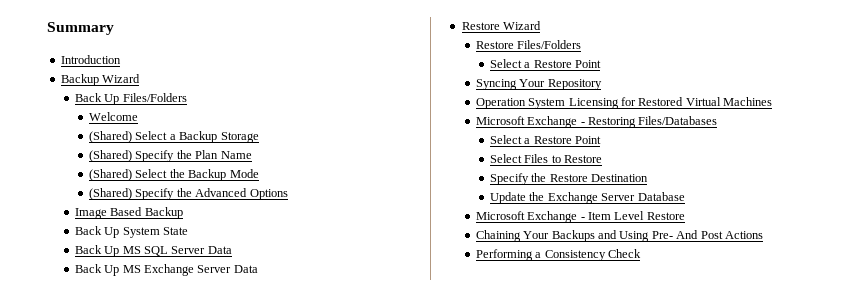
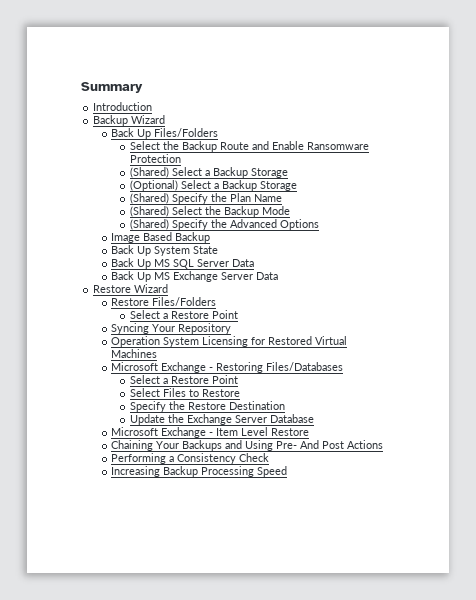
[89,112,139,121] Welcome -> [129,141,369,152] [129,154,181,163] Select the Backup Route and Enable Ransomware Protection
(259, 137) none -> [129,180,297,191] // (Optional) Select a Backup Storage
(642, 253) none -> [111,466,288,477] // Increasing Backup Processing Speed

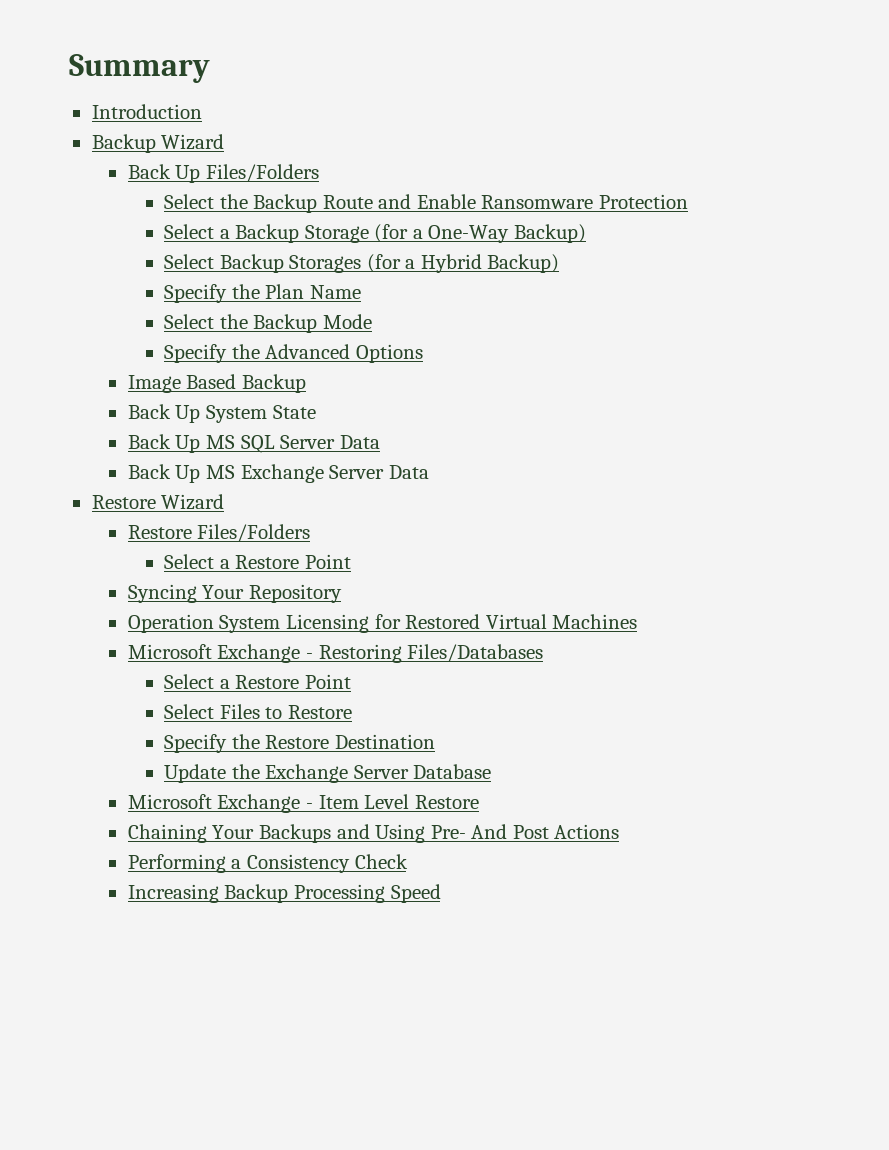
[129,167,288,178] [129,180,297,191] [129,193,169,204] (Shared) Select a Backup Storage // (Optional) Select a Backup Storage // (Shared) -> [164,224,586,243] [164,254,560,273] Select a Backup Storage (for a One-Way Backup) // Select Backup Storages (for a Hybrid Backup) //
[129,206,169,217] (Shared) -> (361, 292) none
[129,219,169,230] (Shared) -> (372, 321) none

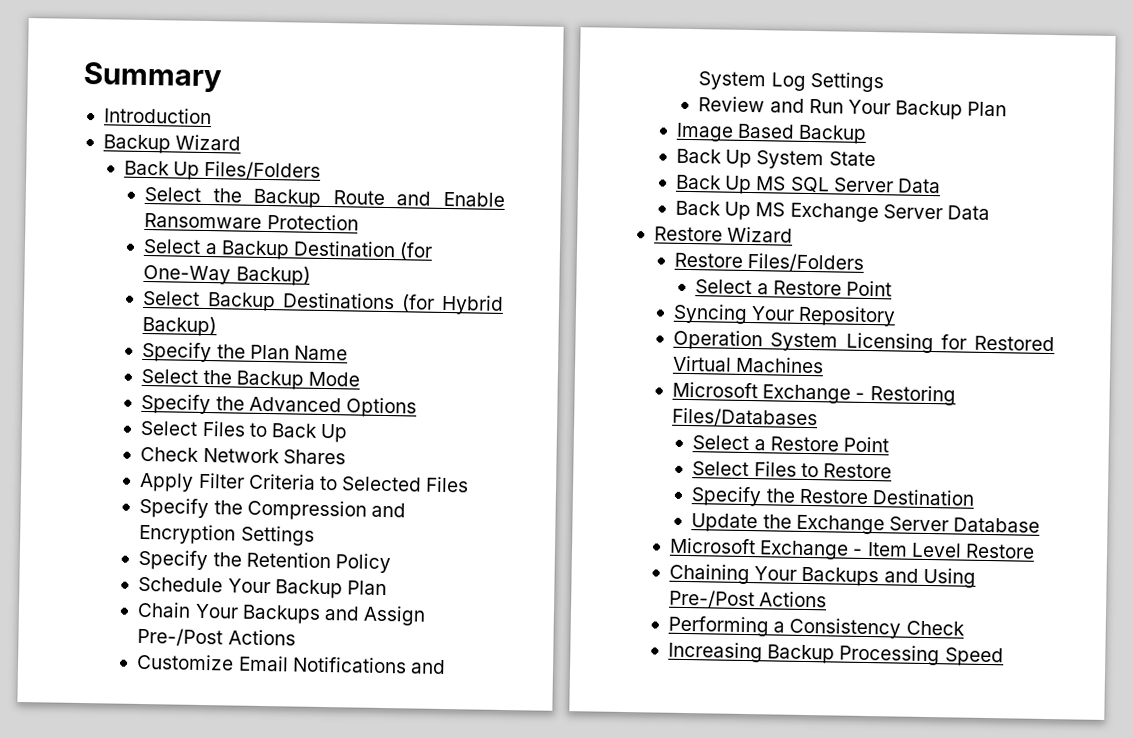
[304,224,423,243] Storage (for a -> [292,240,433,261] Destination (for
[289,254,416,273] Storages (for a -> [281,292,435,313] Destinations (for
(423, 353) none -> [140,420,348,443] [140,446,346,465] [139,472,470,493] [139,497,406,521] [139,523,315,546] [138,549,391,574] [138,576,387,599] [137,601,426,626] [137,627,296,647] [136,653,446,675] [698,71,884,93] [698,96,1008,120] // Select Files to Back Up // Check Network Shares // Apply Filter Criteria to Selected Files // Specify the Compression and Encryption Settings // Specify the Retention Policy // Schedule Your Backup Plan // Chain Your Backups and Assign Pre-/Post Actions // Customize Email Notifications and System Log Settings // Review and Run Your Backup Plan
[430,824,549,839] Pre- And Post -> [669,589,756,609] Pre-/Post

